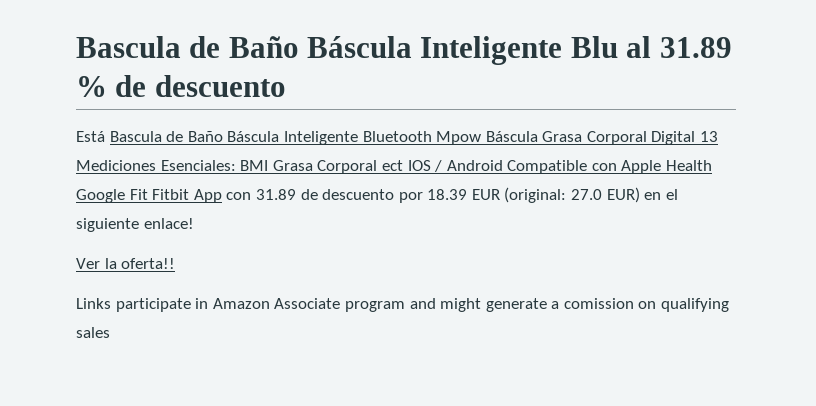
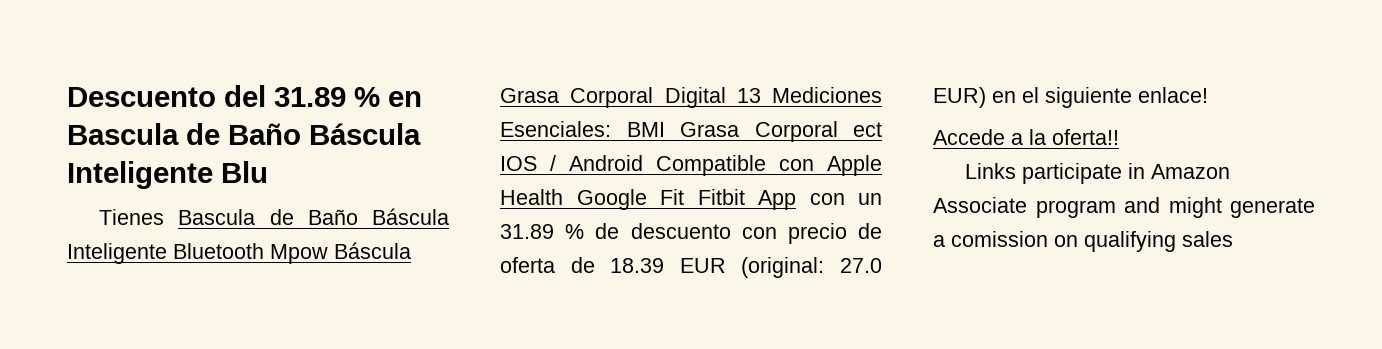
(76, 47) none -> [67,85,422,107] Descuento del 31.89 % en
[626,36,732,58] [76,75,286,97] [76,131,105,142] al 31.89 % de descuento // Está -> [99,209,165,225] // Tienes
[255,189,423,203] 31.89 de descuento por -> [858,193,882,205] [500,223,882,244] [500,257,595,273] un 31.89 % de descuento con precio de oferta de
[76,258,100,269] Ver -> [933,129,1023,145] Accede a

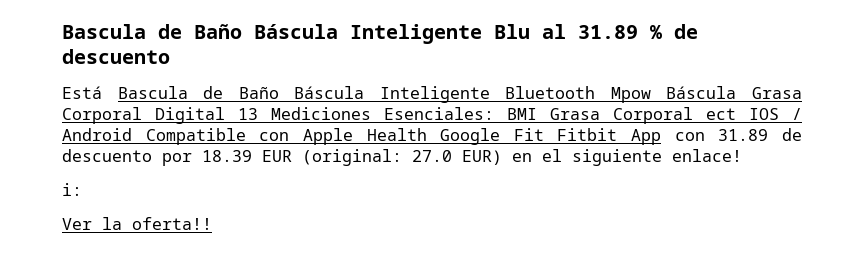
[67,85,422,107] Descuento del 31.89 % en -> (62, 31) none
[99,209,165,225] // Tienes -> [542,24,698,39] [62,49,170,64] [62,86,102,99] al 31.89 % de descuento // Está
[858,193,882,205] [500,223,882,244] [500,257,595,273] un 31.89 % de descuento con precio de oferta de -> [718,128,802,141] [62,149,192,166] 31.89 de descuento por
[933,129,1023,145] Accede a -> [62,183,82,196] [62,218,92,230] ℹ: // Ver
[965,163,1231,184] [933,197,1315,218] [933,231,1233,252] // Links participate in Amazon Associate program and might generate a comission on qualifying sales -> (212, 223) none

